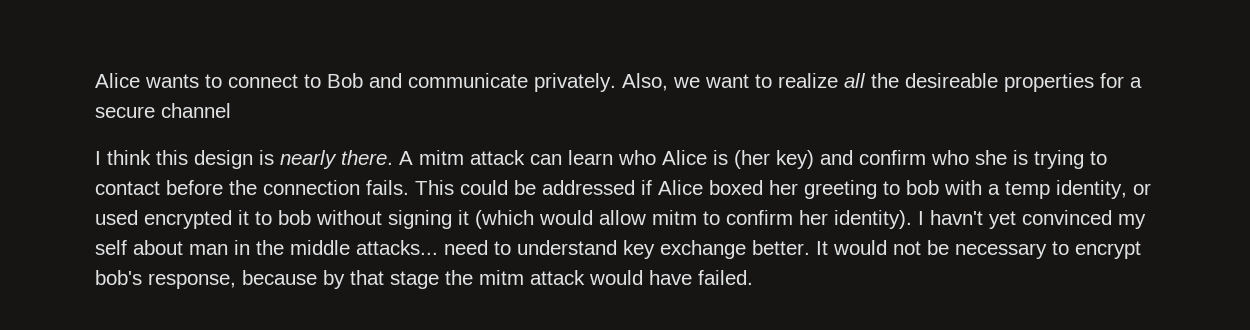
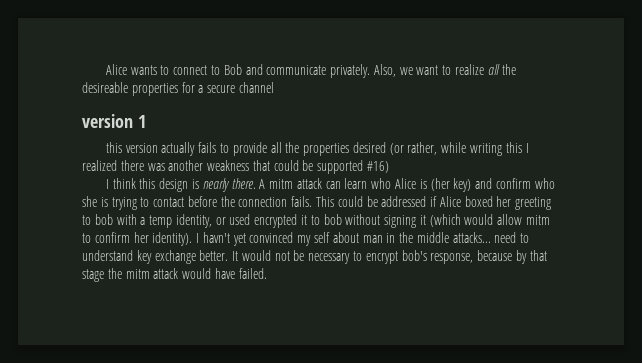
(231, 110) none -> [82,114,146,128] [105,142,529,156] [82,160,390,174] // version 1 // this version actually fails to provide all the properties desired (or rather, while writing this I realized there was another weakness that could be supported #16)

